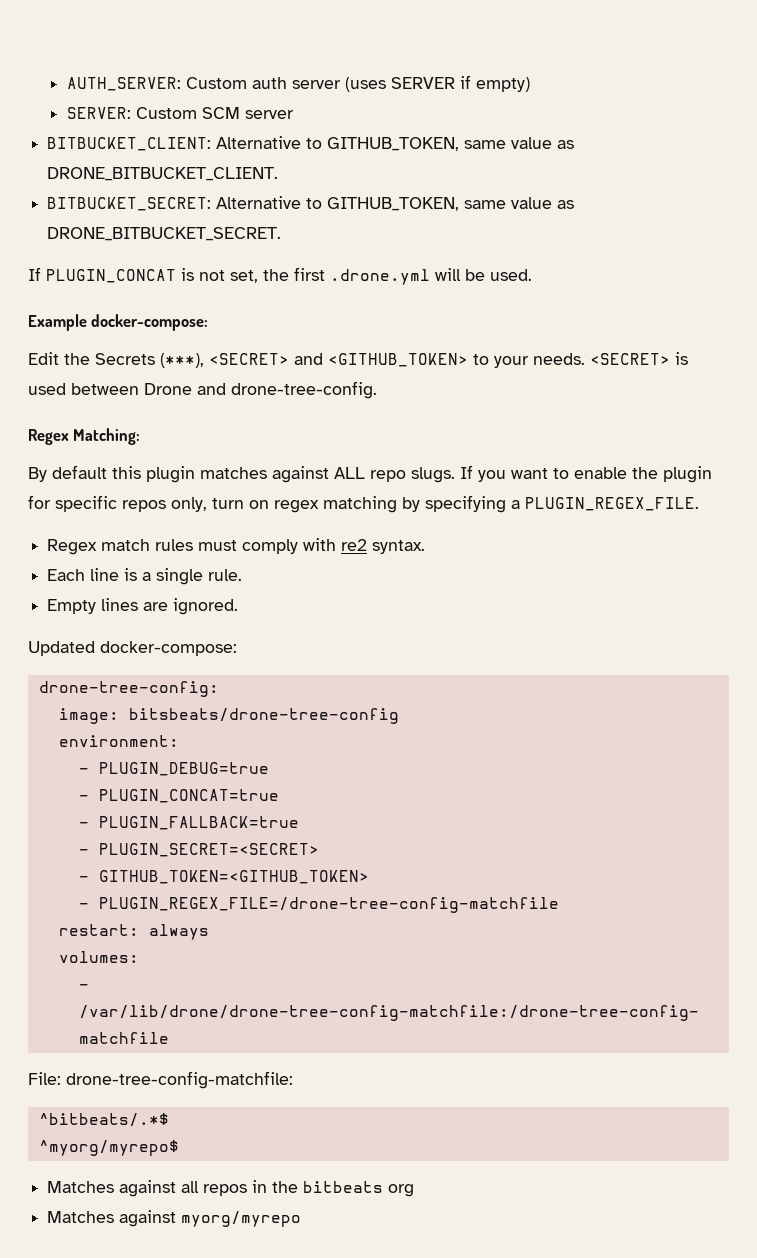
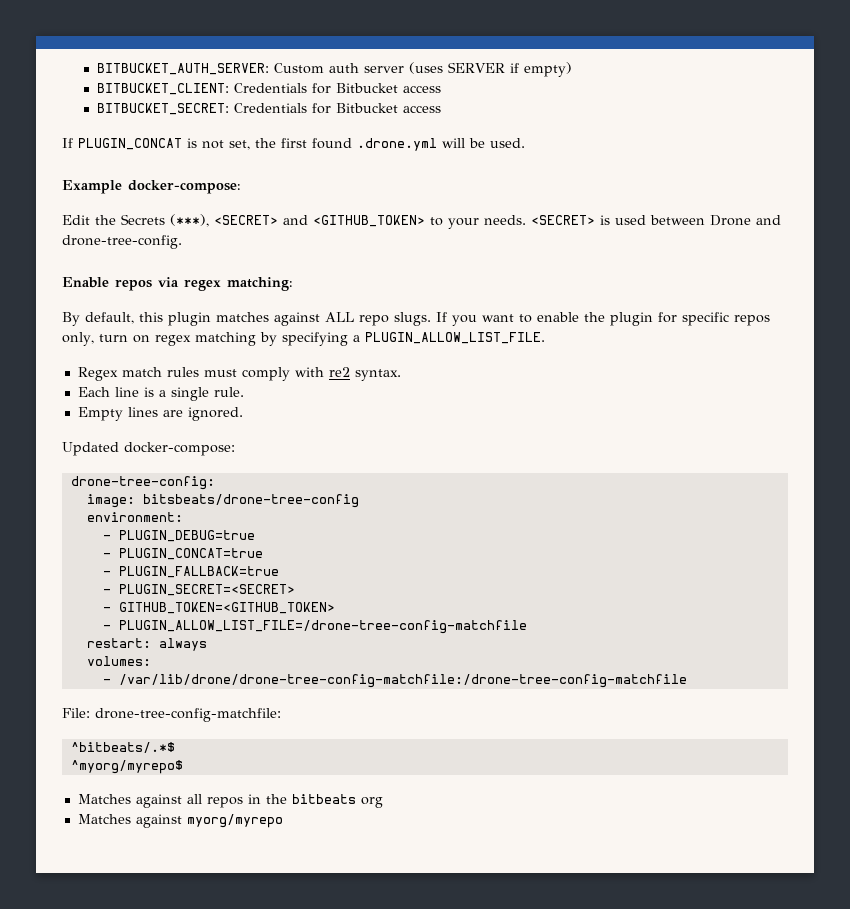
[66,77,181,91] AUTH_SERVER: -> [97,63,270,75] BITBUCKET_AUTH_SERVER:
[66,107,294,119] [47,136,575,151] [47,167,279,181] [47,196,575,211] [47,227,282,241] SERVER: Custom SCM server // BITBUCKET_CLIENT: Alternative to GITHUB_TOKEN, same value as DRONE_BITBUCKET_CLIENT. // BITBUCKET_SECRET: Alternative to GITHUB_TOKEN, same value as DRONE_BITBUCKET_SECRET. -> [97,83,442,95] [97,103,442,115] BITBUCKET_CLIENT: Credentials for Bitbucket access // BITBUCKET_SECRET: Credentials for Bitbucket access
(325, 274) none -> [312,138,352,149] found
[28,428,141,445] Regex Matching: -> [62,277,293,291] Enable repos via regex matching:
[52,465,107,479] default -> [85,312,134,324] default,
[525,497,699,511] PLUGIN_REGEX_FILE. -> [364,332,545,344] PLUGIN_ALLOW_LIST_FILE.
[98,897,559,913] PLUGIN_REGEX_FILE=/drone-tree-config-matchfile -> [118,620,527,634] PLUGIN_ALLOW_LIST_FILE=/drone-tree-config-matchfile

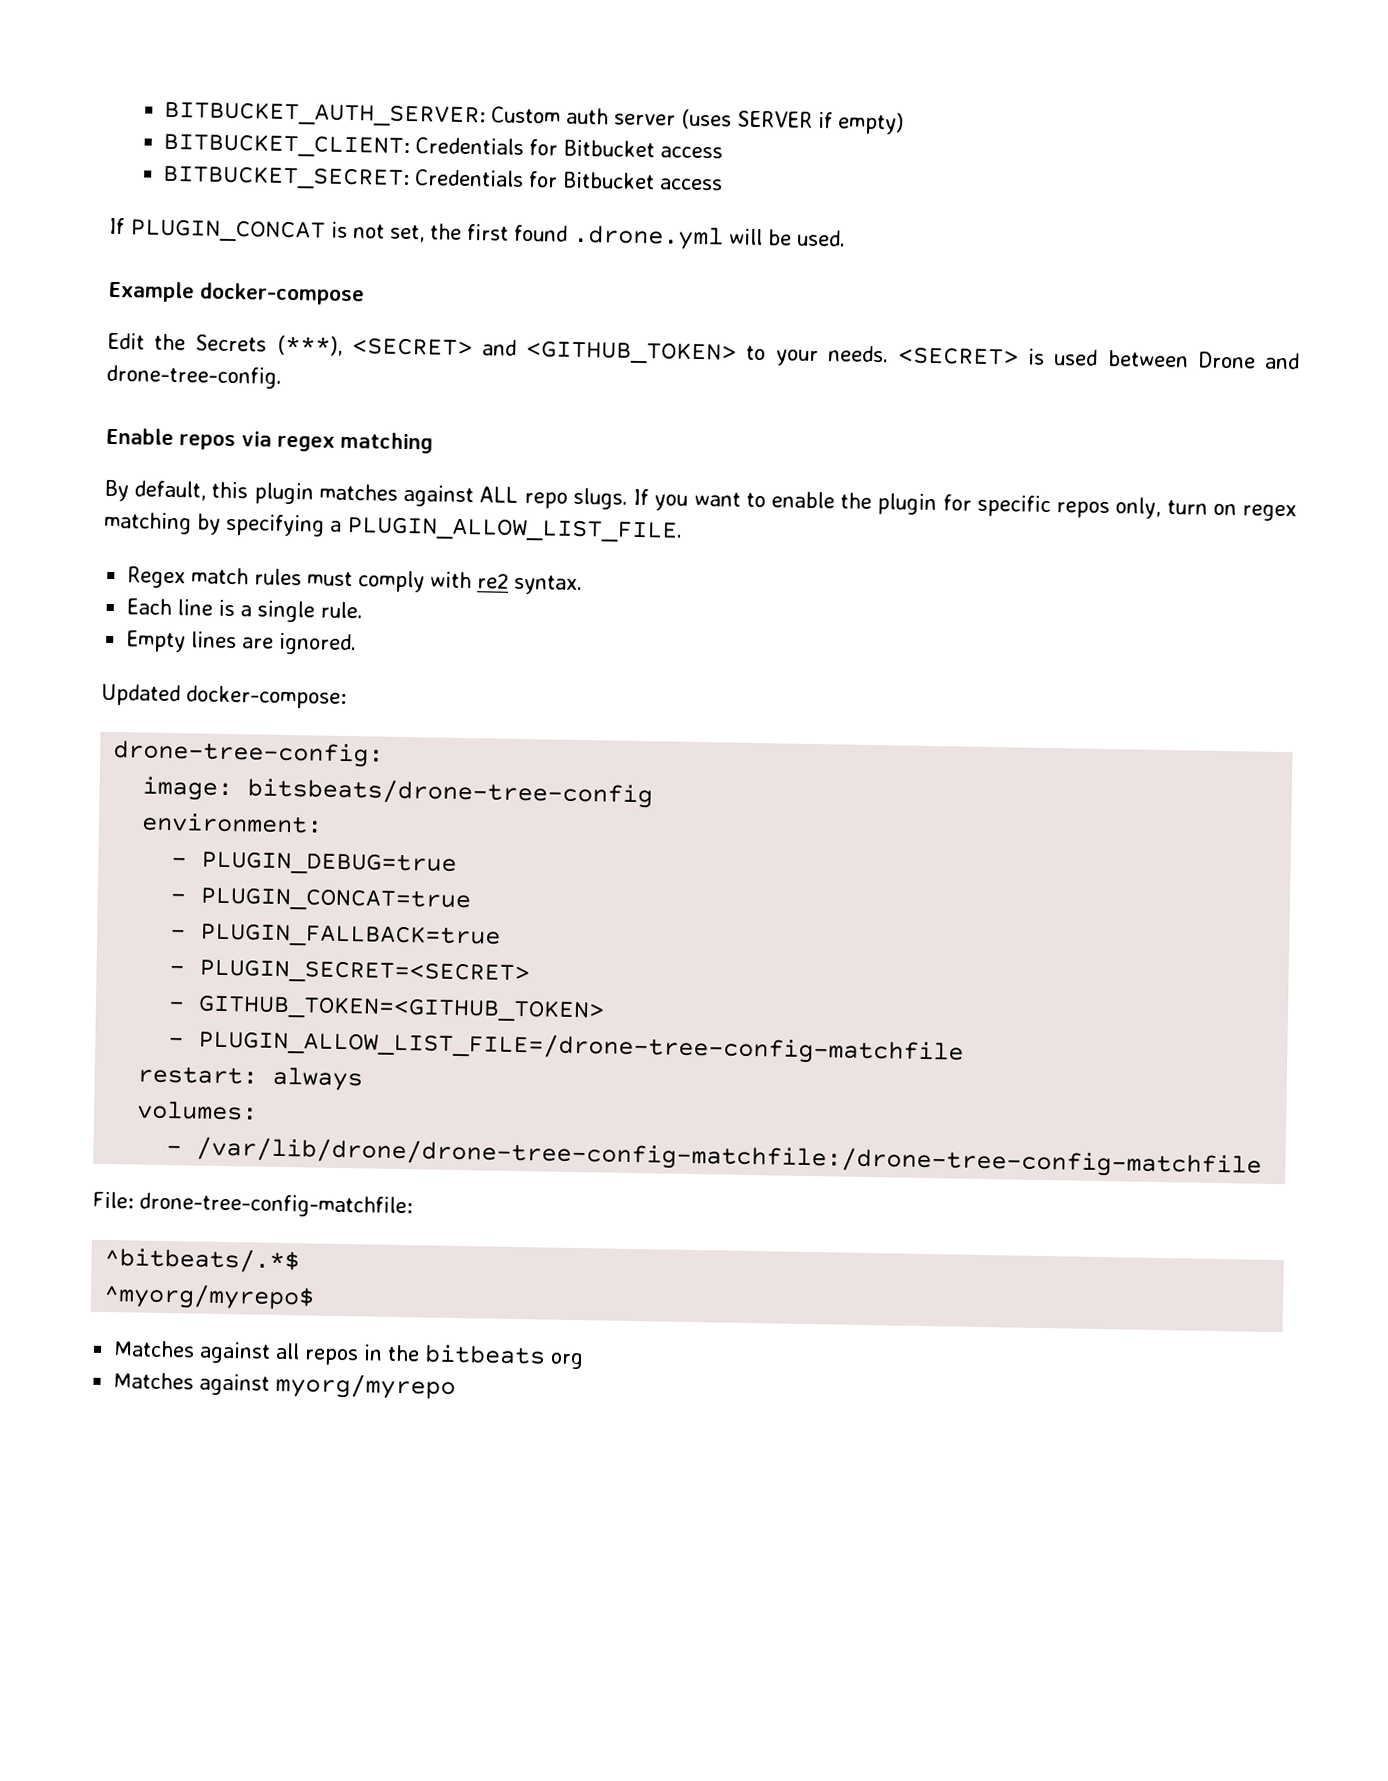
[128,180,241,194] docker-compose: -> [199,282,365,306] docker-compose
[227,277,293,291] matching: -> [340,431,433,454] matching

